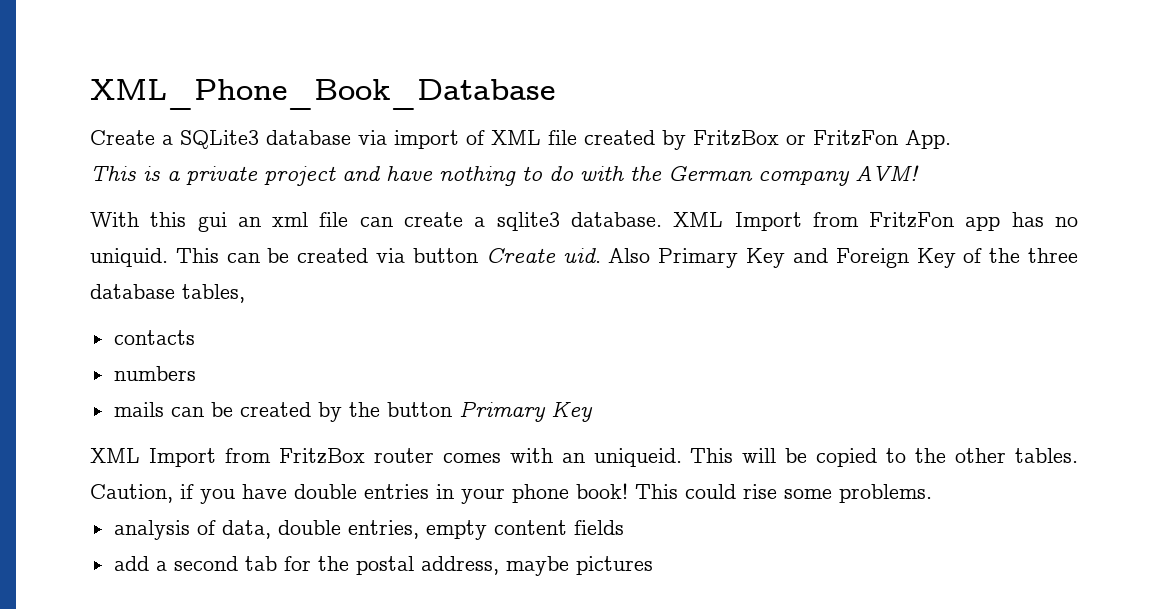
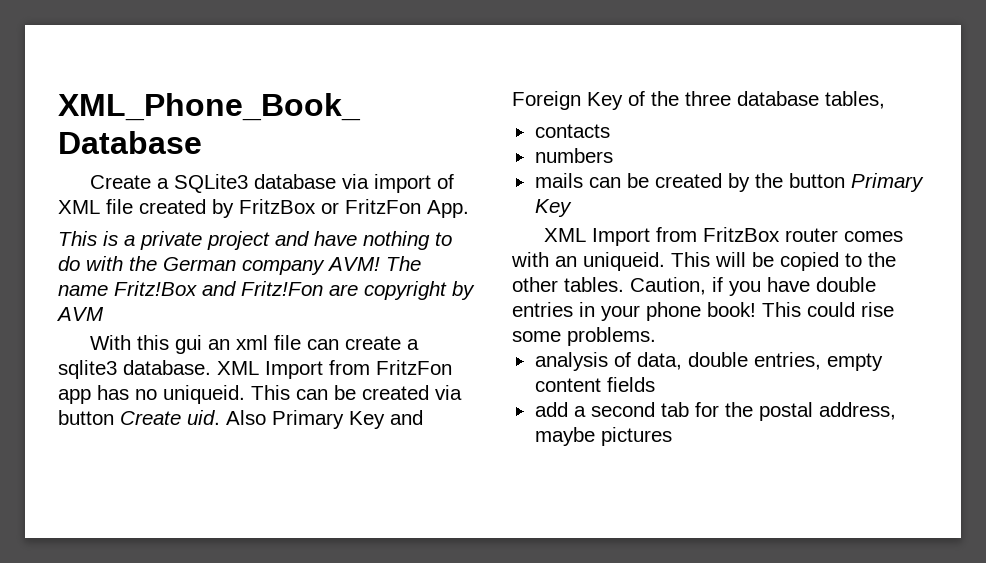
(919, 173) none -> [386,256,421,271] [58,281,475,300] [56,307,104,321] The name Fritz!Box and Fritz!Fon are copyright by AVM
[90,248,168,267] uniquid. -> [163,385,245,404] uniqueid.

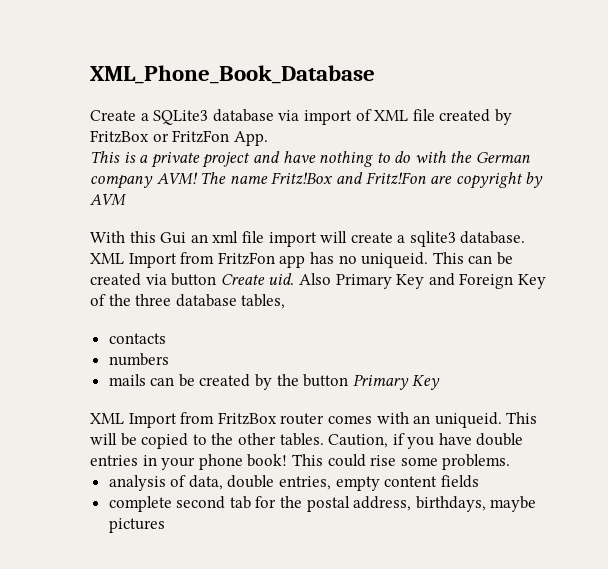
[174,335,202,354] gui -> [160,232,187,244] Gui
[306,339,339,350] can -> [268,231,348,247] import will
[534,402,586,417] add a -> [108,496,172,512] complete
(896, 411) none -> [415,496,486,512] birthdays,

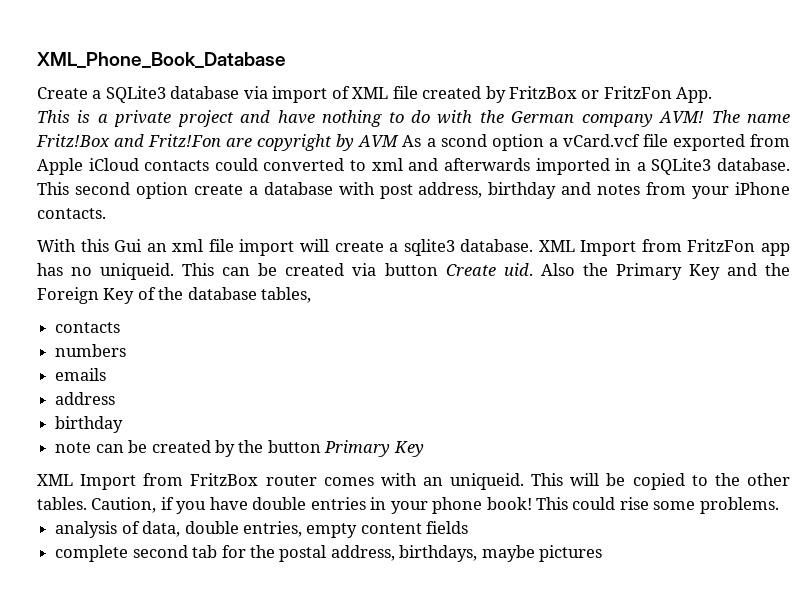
(126, 200) none -> [402,134,791,151] [37,158,791,175] [37,182,791,199] [37,208,106,219] As a scond option a vCard.vcf file exported from Apple iCloud contacts could converted to xml and afterwards imported in a SQLite3 database. This second option create a database with post address, birthday and notes from your iPhone contacts.
(331, 279) none -> [582,263,608,276] the
(455, 279) none -> [765,263,790,276] the
[135,294,172,306] three -> (184, 293) none
[108,374,146,386] mails -> [55,368,107,381] [55,392,116,405] [55,416,124,433] [55,442,92,453] emails // address // birthday // note

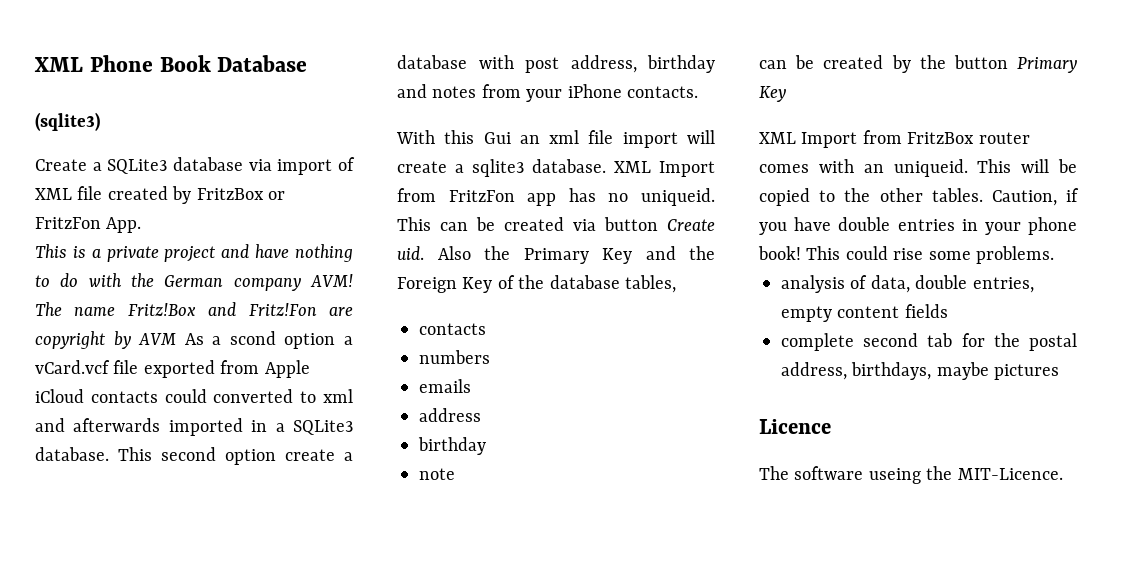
[37,52,286,68] XML_Phone_Book_Database -> [34,55,308,72] [35,112,100,131] XML Phone Book Database // (sqlite3)
(92, 447) none -> (455, 474) //
(603, 553) none -> [759,419,831,434] [759,466,1063,484] // Licence // The software useing the MIT-Licence.

